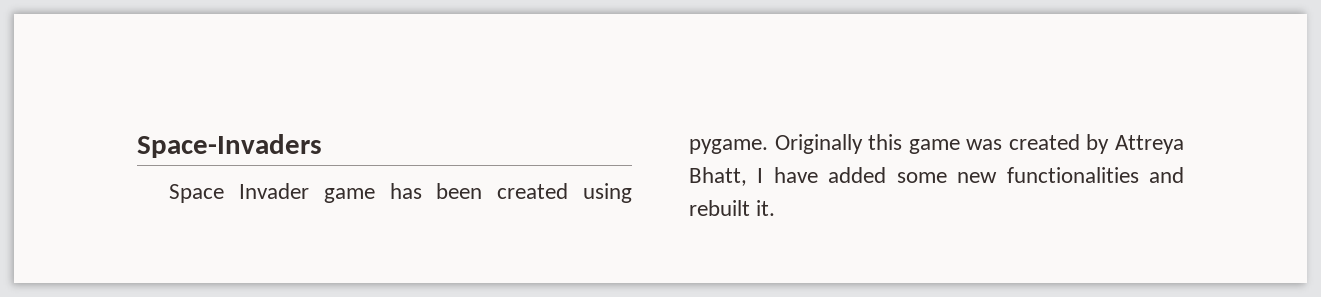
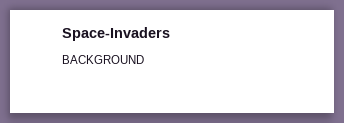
[169,183,632,203] [689,134,1184,154] [689,167,1184,186] [689,200,776,216] Space Invader game has been created using pygame. Originally this game was created by Attreya Bhatt, I have added some new functionalities and rebuilt it. -> [62,55,144,64] BACKGROUND

